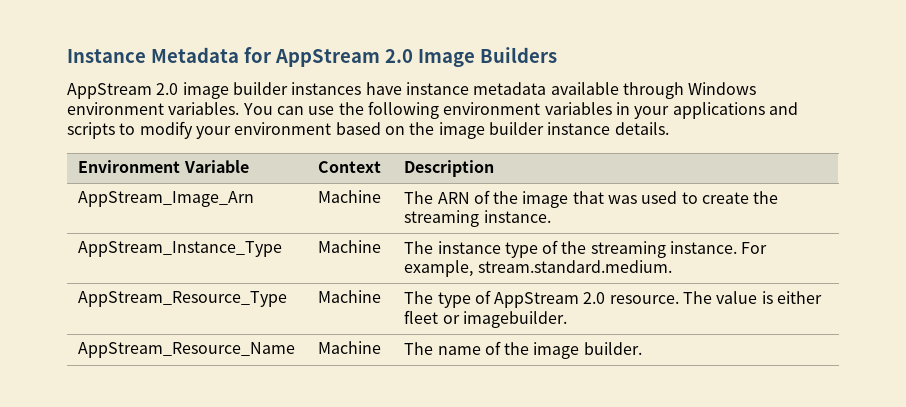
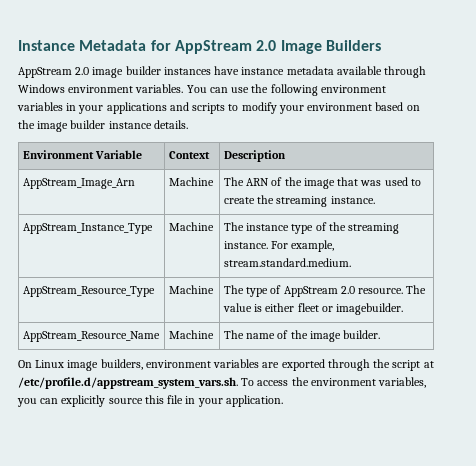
(642, 348) none -> [18,359,434,371] [18,377,427,389] [17,395,283,407] // On Linux image builders, environment variables are exported through the script at /etc/profile.d/appstream_system_vars.sh. To access the environment variables, you can explicitly source this file in your application.

